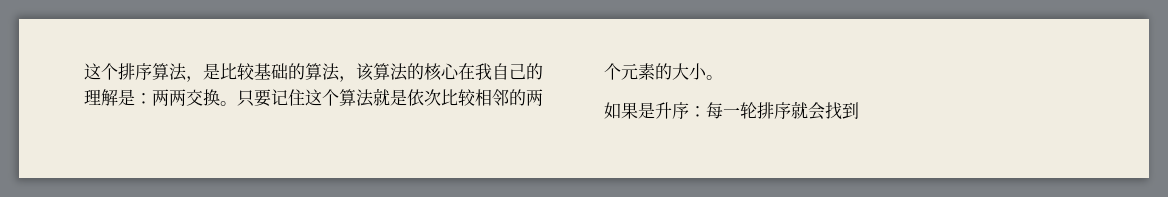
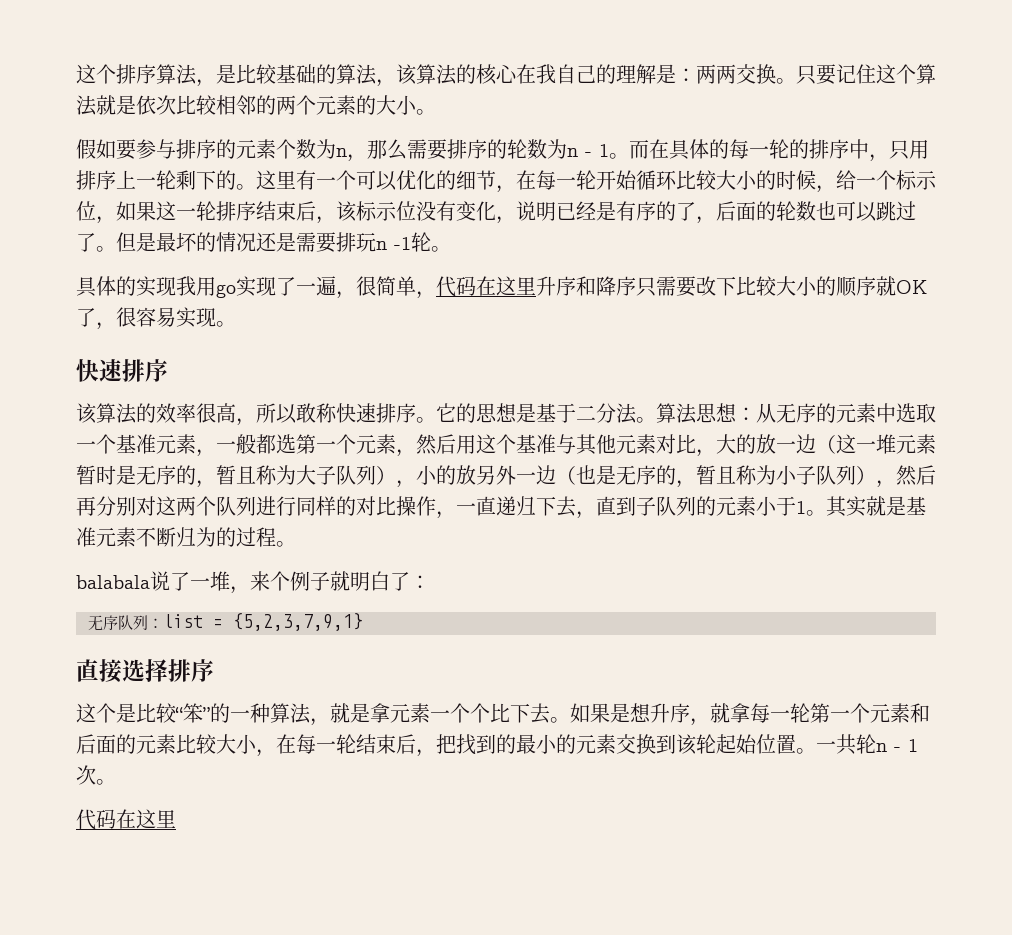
[604,101,859,120] 如果是升序：每一轮排序就会找到 -> [76,139,929,162] [76,170,937,193] [76,201,916,224] [76,232,451,253] [76,276,927,299] [76,307,236,330] [76,359,168,382] [76,403,936,426] [76,434,936,457] [76,465,936,488] [76,496,926,519] [76,527,296,547] [76,571,430,594] [88,613,363,631] [76,659,214,683] [76,703,930,726] [76,734,918,757] [76,765,116,785] [76,809,176,830] 假如要参与排序的元素个数为n，那么需要排序的轮数为n - 1。而在具体的每一轮的排序中，只用排序上一轮剩下的。这里有一个可以优化的细节，在每一轮开始循环比较大小的时候，给一个标示位，如果这一轮排序结束后，该标示位没有变化，说明已经是有序的了，后面的轮数也可以跳过了。但是最坏的情况还是需要排玩n -1轮。 // 具体的实现我用go实现了一遍，很简单，代码在这里升序和降序只需要改下比较大小的顺序就OK了，很容易实现。 // 快速排序 // 该算法的效率很高，所以敢称快速排序。它的思想是基于二分法。算法思想：从无序的元素中选取一个基准元素，一般都选第一个元素，然后用这个基准与其他元素对比，大的放一边（这一堆元素暂时是无序的，暂且称为大子队列），小的放另外一边（也是无序的，暂且称为小子队列），然后再分别对这两个队列进行同样的对比操作，一直递归下去，直到子队列的元素小于1。其实就是基准元素不断归为的过程。 // balabala说了一堆，来个例子就明白了： // 无序队列：list = {5,2,3,7,9,1} // 直接选择排序 // 这个是比较“笨”的一种算法，就是拿元素一个个比下去。如果是想升序，就拿每一轮第一个元素和后面的元素比较大小，在每一轮结束后，把找到的最小的元素交换到该轮起始位置。一共轮n - 1次。 // 代码在这里

